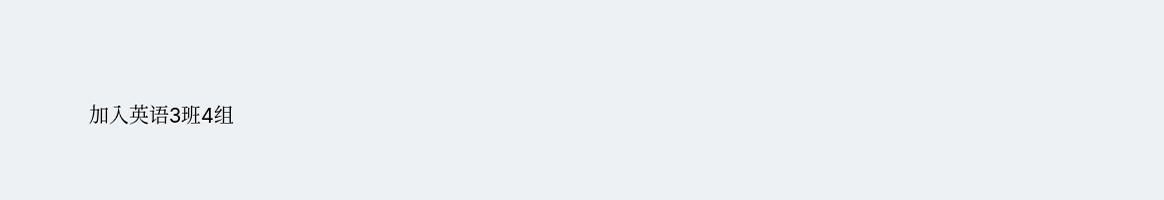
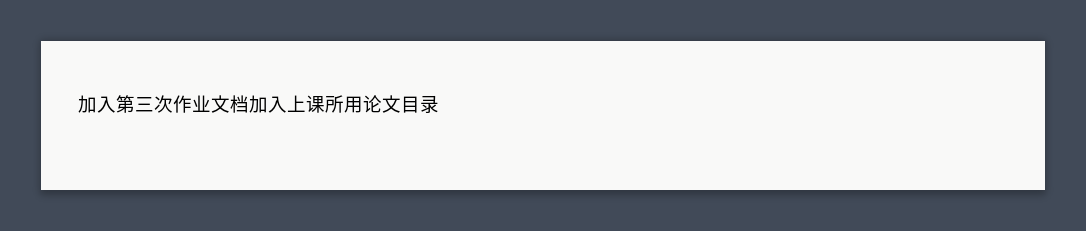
[88,104,234,125] 加入英语3班4组 -> [78,95,439,113] 加入第三次作业文档加入上课所用论文目录

